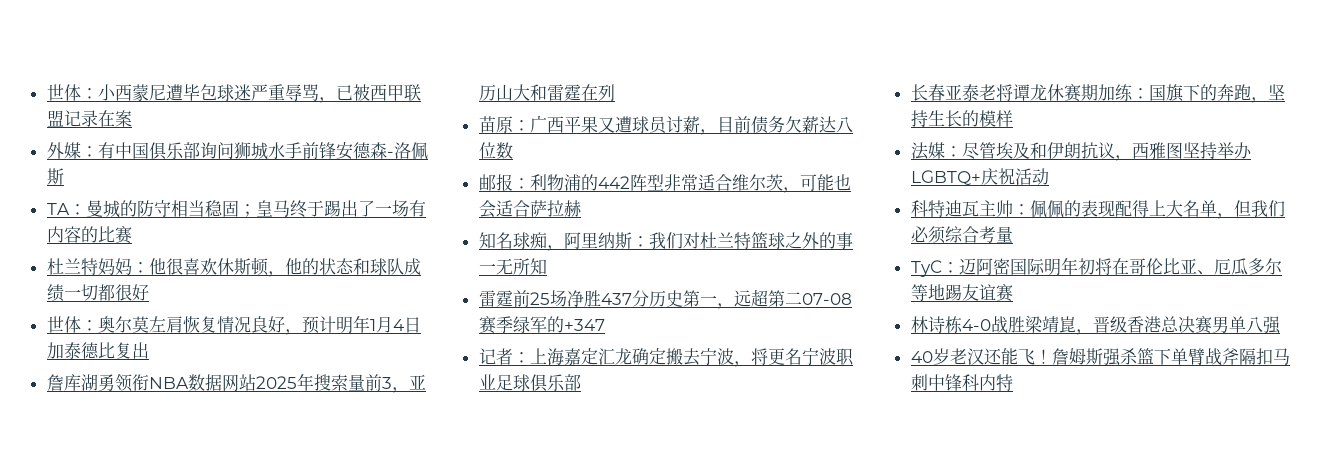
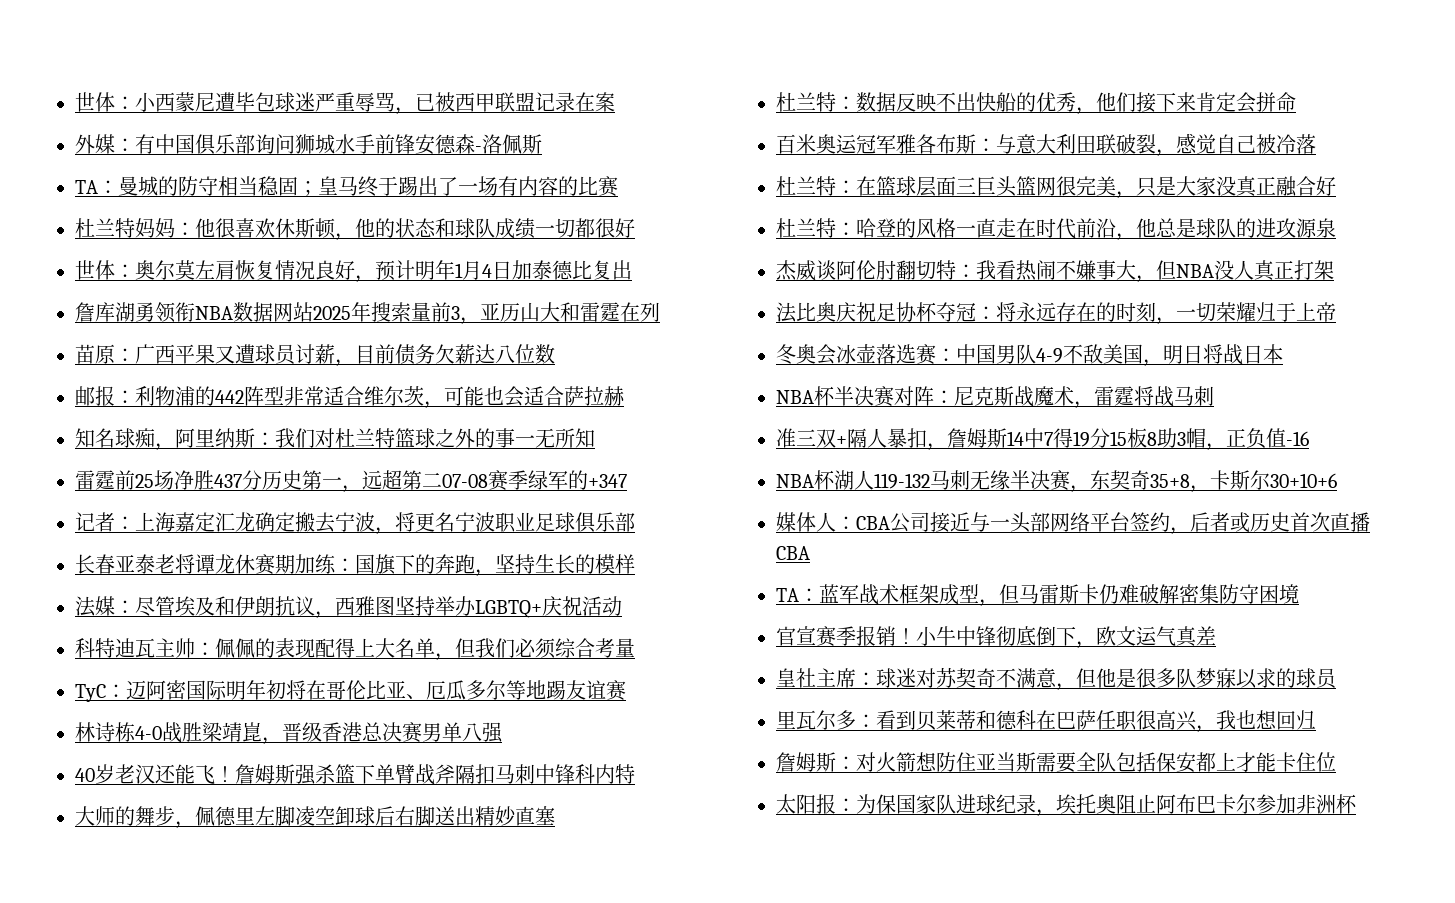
(1013, 383) none -> [75,806,555,829] [776,92,1296,115] [776,133,1316,157] [776,176,1336,199] [776,218,1336,241] [776,260,1334,283] [776,302,1336,325] [776,344,1283,367] [776,386,1214,409] [776,428,1309,451] [776,470,1337,493] [776,512,1370,535] [776,546,810,560] [776,584,1299,607] [776,626,1216,649] [776,667,1338,691] [776,710,1316,733] [776,752,1336,773] [776,794,1357,817] // 大师的舞步，佩德里左脚凌空卸球后右脚送出精妙直塞 // 杜兰特：数据反映不出快船的优秀，他们接下来肯定会拼命 // 百米奥运冠军雅各布斯：与意大利田联破裂，感觉自己被冷落 // 杜兰特：在篮球层面三巨头篮网很完美，只是大家没真正融合好 // 杜兰特：哈登的风格一直走在时代前沿，他总是球队的进攻源泉 // 杰威谈阿伦肘翻切特：我看热闹不嫌事大，但NBA没人真正打架 // 法比奥庆祝足协杯夺冠：将永远存在的时刻，一切荣耀归于上帝 // 冬奥会冰壶落选赛：中国男队4-9不敌美国，明日将战日本 // NBA杯半决赛对阵：尼克斯战魔术，雷霆将战马刺 // 准三双+隔人暴扣，詹姆斯14中7得19分15板8助3帽，正负值-16 // NBA杯湖人119-132马刺无缘半决赛，东契奇35+8，卡斯尔30+10+6 // 媒体人：CBA公司接近与一头部网络平台签约，后者或历史首次直播CBA // TA：蓝军战术框架成型，但马雷斯卡仍难破解密集防守困境 // 官宣赛季报销！小牛中锋彻底倒下，欧文运气真差 // 皇社主席：球迷对苏契奇不满意，但他是很多队梦寐以求的球员 // 里瓦尔多：看到贝莱蒂和德科在巴萨任职很高兴，我也想回归 // 詹姆斯：对火箭想防住亚当斯需要全队包括保安都上才能卡住位 // 太阳报：为保国家队进球纪录，埃托奥阻止阿布巴卡尔参加非洲杯

